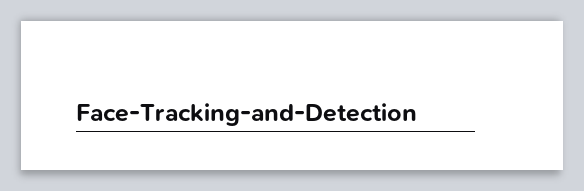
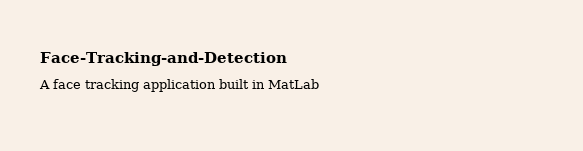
(417, 114) none -> [39,79,319,92] // A face tracking application built in MatLab

